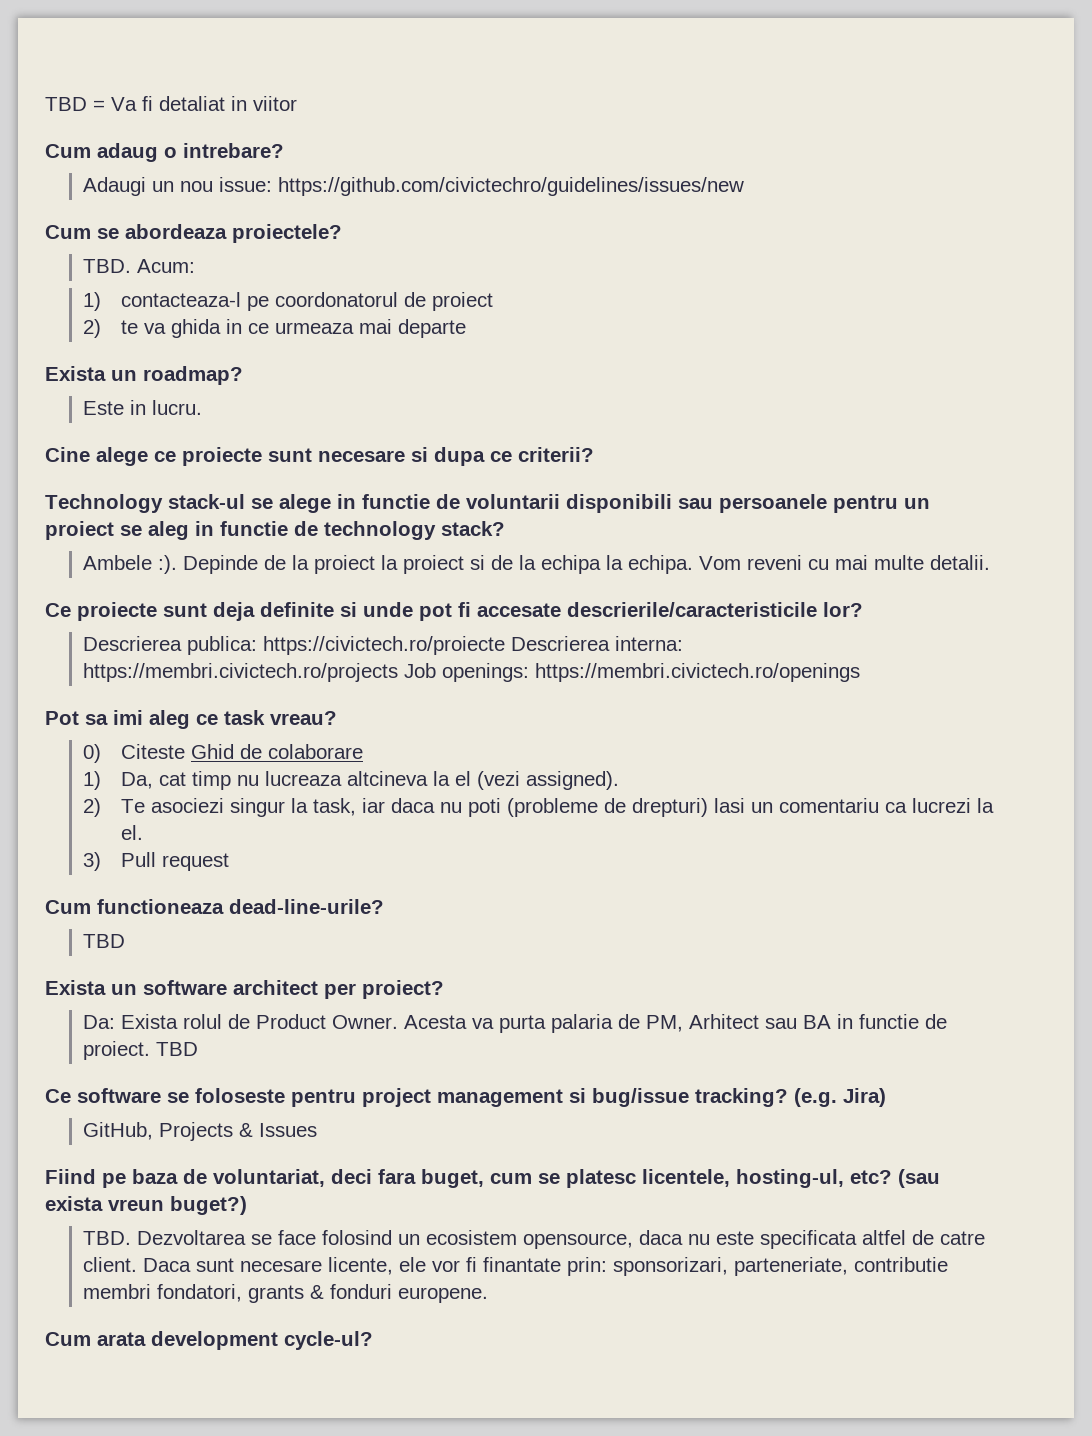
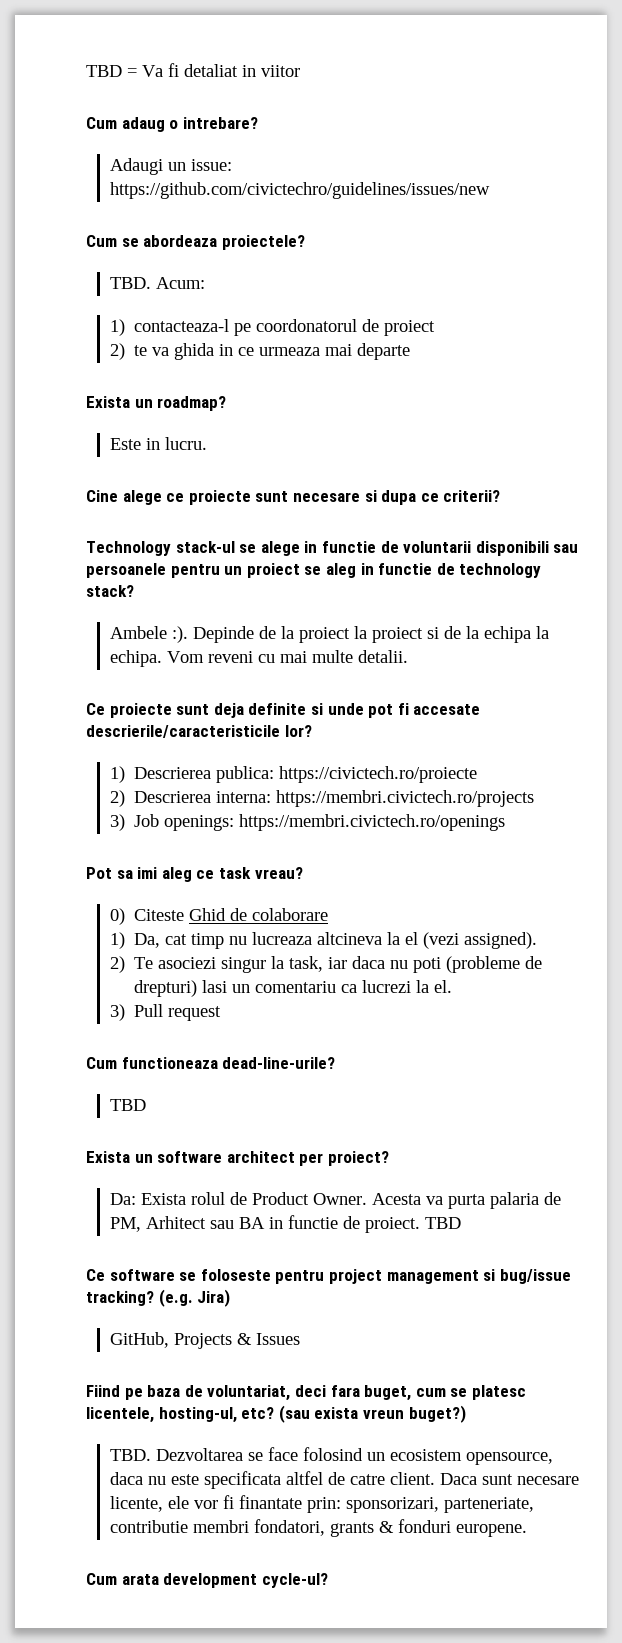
[179,181,213,192] nou -> (187, 166) none
(863, 609) none -> [110,766,126,783] 1)
(505, 645) none -> [110,790,126,807] // 2)
(398, 672) none -> [110,814,126,831] // 3)

